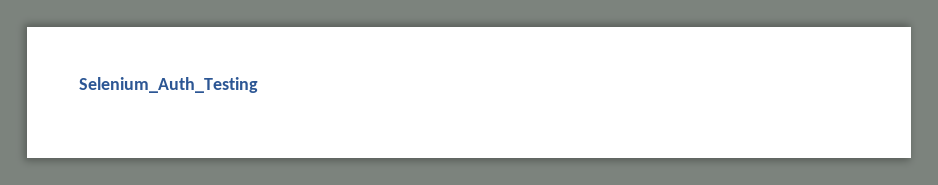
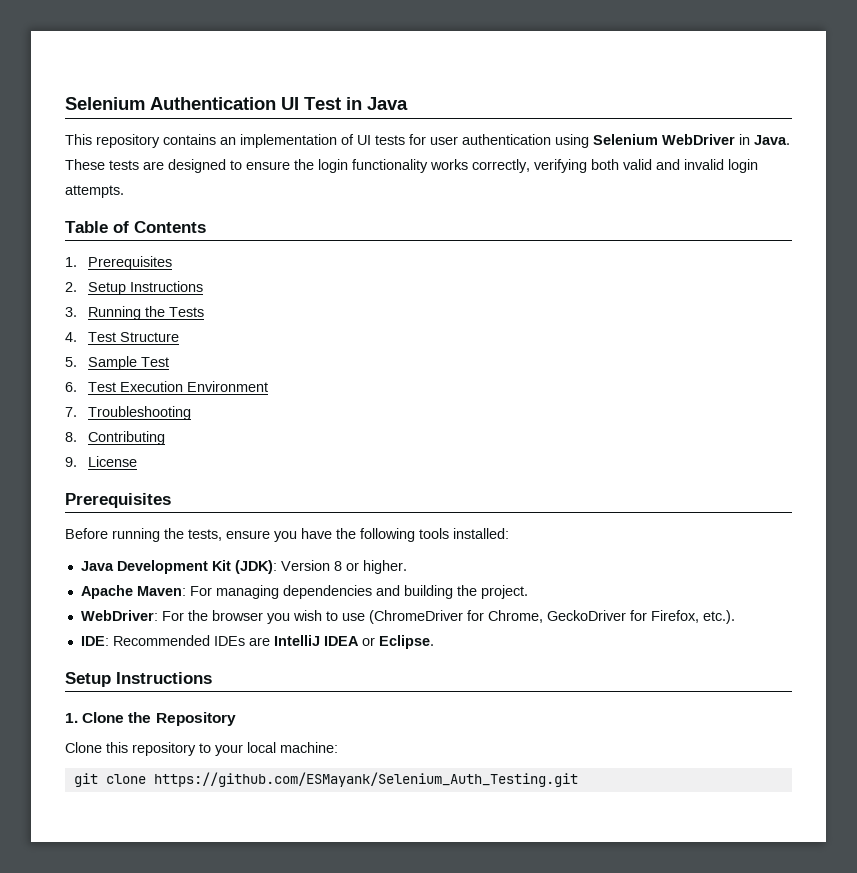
[79,77,258,93] Selenium_Auth_Testing -> [65,97,408,110] [65,134,790,148] [65,159,758,173] [65,185,124,198] [65,221,206,233] [65,256,172,270] [65,281,203,295] [65,306,204,320] [65,332,179,342] [65,356,169,370] [65,381,268,392] [65,406,191,420] [65,431,165,445] [65,456,137,467] [65,493,171,508] [65,528,509,542] [80,560,407,574] [80,585,528,599] [80,610,735,624] [80,635,434,649] [65,672,212,687] [65,712,236,726] [65,742,338,756] [73,772,578,787] Selenium Authentication UI Test in Java // This repository contains an implementation of UI tests for user authentication using Selenium WebDriver in Java. These tests are designed to ensure the login functionality works correctly, verifying both valid and invalid login attempts. // Table of Contents // 1. Prerequisites // 2. Setup Instructions // 3. Running the Tests // 4. Test Structure // 5. Sample Test // 6. Test Execution Environment // 7. Troubleshooting // 8. Contributing // 9. License // Prerequisites // Before running the tests, ensure you have the following tools installed: // Java Development Kit (JDK): Version 8 or higher. // Apache Maven: For managing dependencies and building the project. // WebDriver: For the browser you wish to use (ChromeDriver for Chrome, GeckoDriver for Firefox, etc.). // IDE: Recommended IDEs are IntelliJ IDEA or Eclipse. // Setup Instructions // 1. Clone the Repository // Clone this repository to your local machine: // git clone https://github.com/ESMayank/Selenium_Auth_Testing.git

